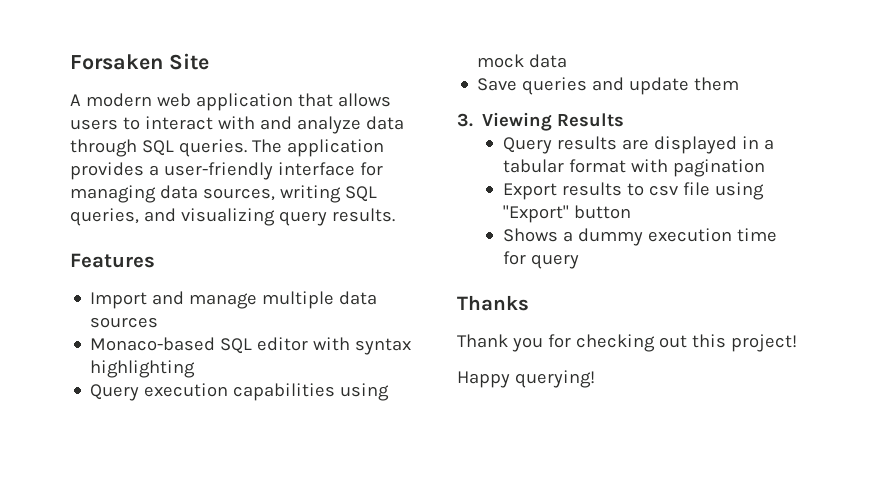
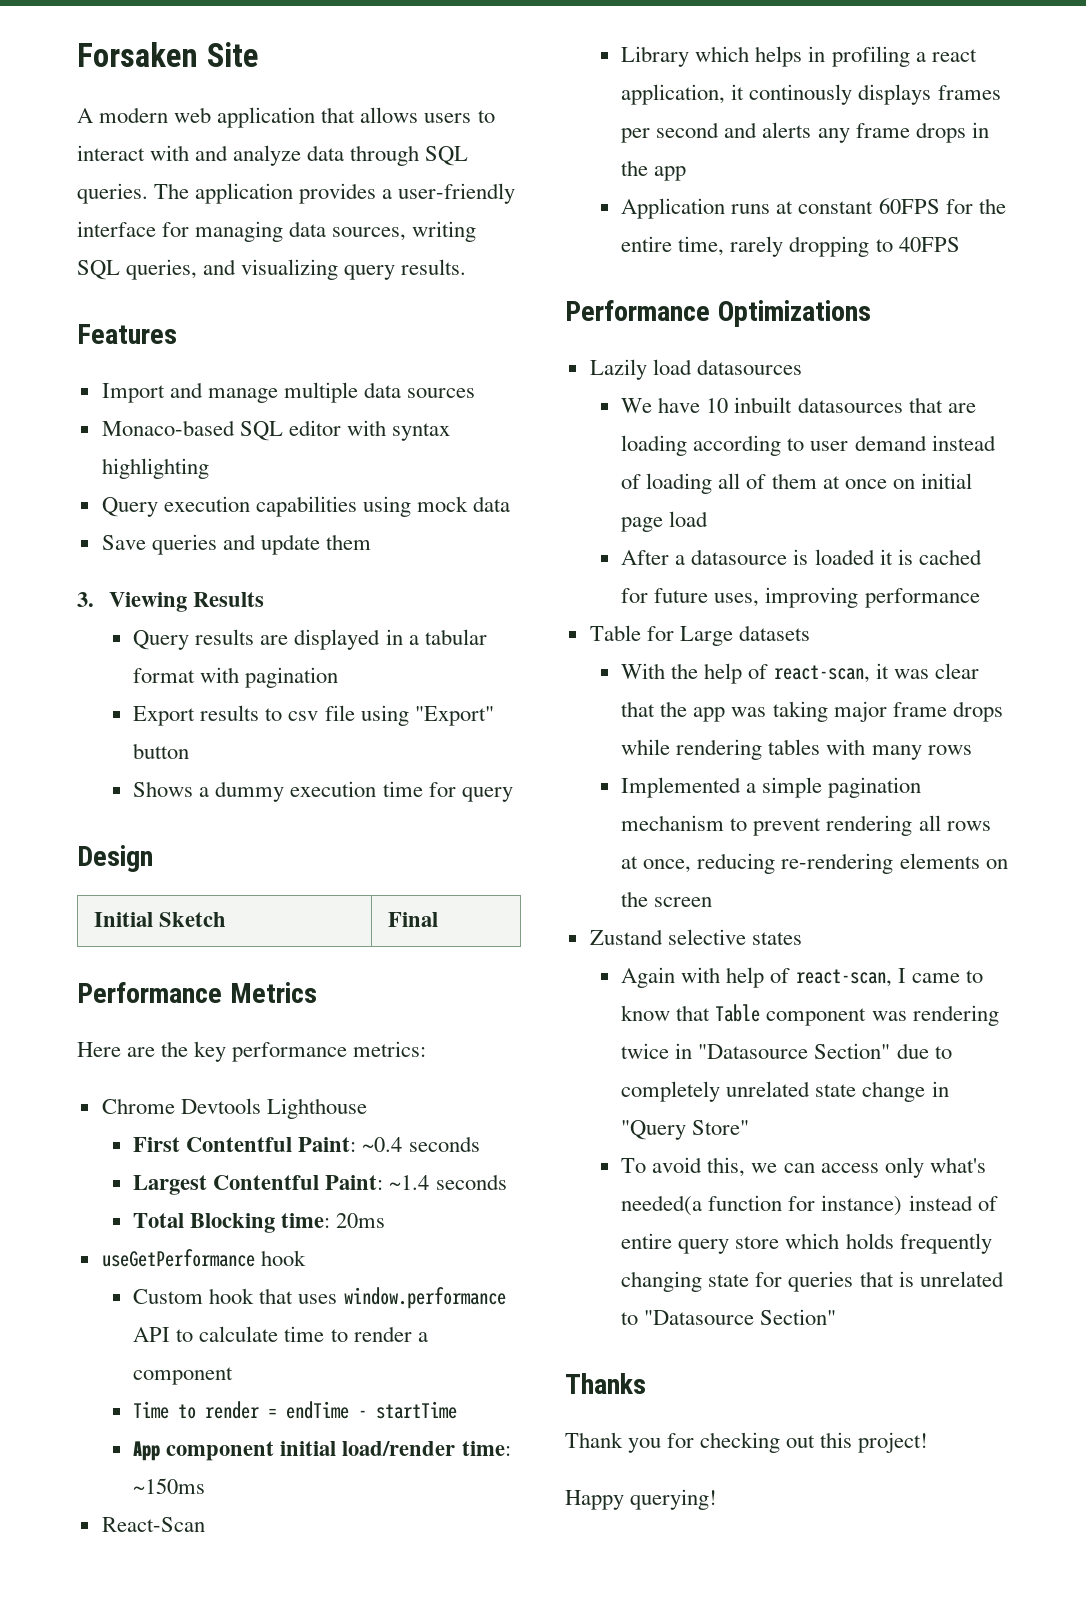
(579, 261) none -> [77,845,153,872] [93,912,226,927] [387,912,438,927] [77,982,317,1003] [77,1041,427,1062] [101,1098,367,1119] [133,1136,480,1152] [133,1174,507,1195] [133,1213,386,1233] [101,1249,306,1267] [133,1287,506,1309] [133,1326,428,1342] [133,1367,234,1385] [133,1401,458,1419] [133,1441,511,1461] [133,1478,206,1494] [101,1517,205,1532] [621,46,977,67] [621,84,1001,105] [621,122,989,143] [621,160,687,181] [621,198,1006,219] [621,236,960,257] [565,300,871,327] [589,359,802,380] [621,397,976,413] [621,435,996,456] [621,473,972,494] [621,511,709,532] [621,549,982,565] [621,587,980,608] [589,625,810,646] [621,663,979,684] [621,701,1003,722] [621,739,972,760] [621,777,922,798] [621,815,991,836] [621,853,1008,874] [621,891,713,907] [589,929,802,945] [621,967,983,988] [621,1004,999,1026] [621,1043,952,1059] [621,1081,949,1102] [621,1120,750,1140] [621,1157,986,1178] [621,1195,998,1216] [621,1233,992,1254] [621,1271,1004,1292] [621,1309,837,1325] // Design // Initial Sketch | Final // Performance Metrics // Here are the key performance metrics: // Chrome Devtools Lighthouse // First Contentful Paint: ~0.4 seconds // Largest Contentful Paint: ~1.4 seconds // Total Blocking time: 20ms // useGetPerformance hook // Custom hook that uses window.performance API to calculate time to render a component // Time to render = endTime - startTime // App component initial load/render time: ~150ms // React-Scan // Library which helps in profiling a react application, it continously displays frames per second and alerts any frame drops in the app // Application runs at constant 60FPS for the entire time, rarely dropping to 40FPS // Performance Optimizations // Lazily load datasources // We have 10 inbuilt datasources that are loading according to user demand instead of loading all of them at once on initial page load // After a datasource is loaded it is cached for future uses, improving performance // Table for Large datasets // With the help of react-scan, it was clear that the app was taking major frame drops while rendering tables with many rows // Implemented a simple pagination mechanism to prevent rendering all rows at once, reducing re-rendering elements on the screen // Zustand selective states // Again with help of react-scan, I came to know that Table component was rendering twice in "Datasource Section" due to completely unrelated state change in "Query Store" // To avoid this, we can access only what's needed(a function for instance) instead of entire query store which holds frequently changing state for queries that is unrelated to "Datasource Section"

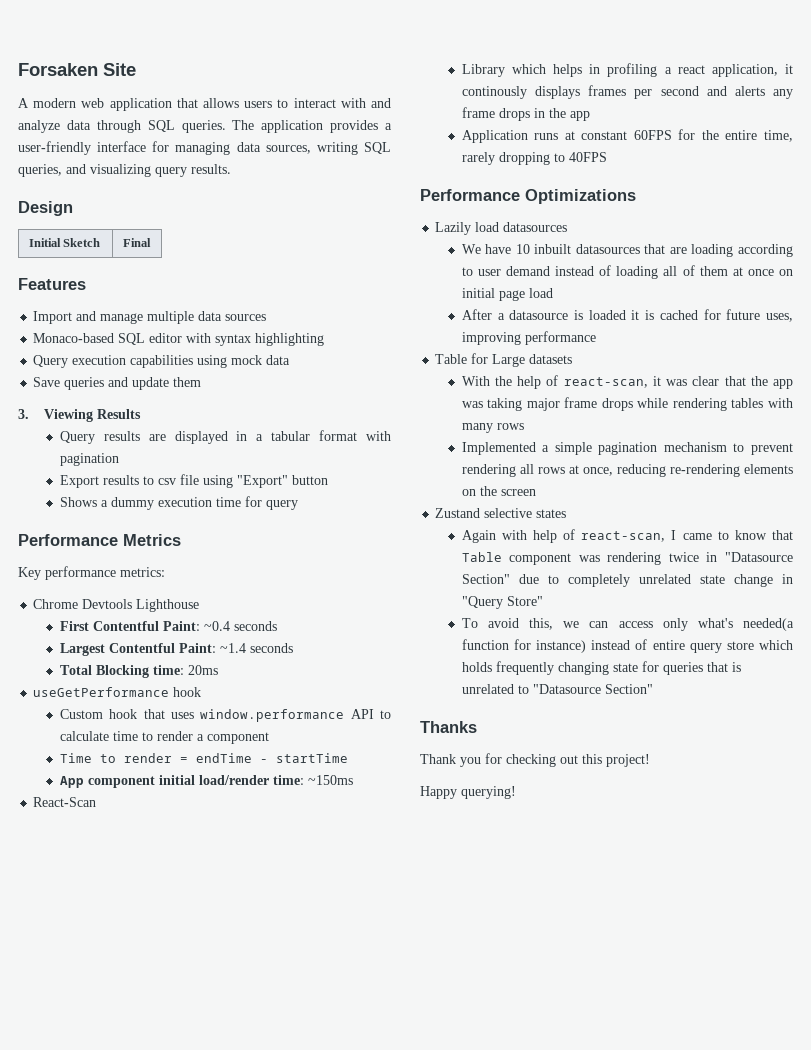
(467, 267) none -> [18,201,73,216] [28,238,100,247] [122,238,151,247] // Design // Initial Sketch | Final
[77,845,153,872] [93,912,226,927] [387,912,438,927] [77,982,317,1003] [77,1041,227,1062] Design // Initial Sketch | Final // Performance Metrics // Here are the key -> [18,534,181,546] [18,567,41,580] Performance Metrics // Key

